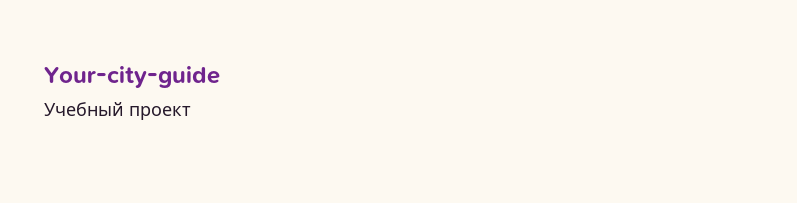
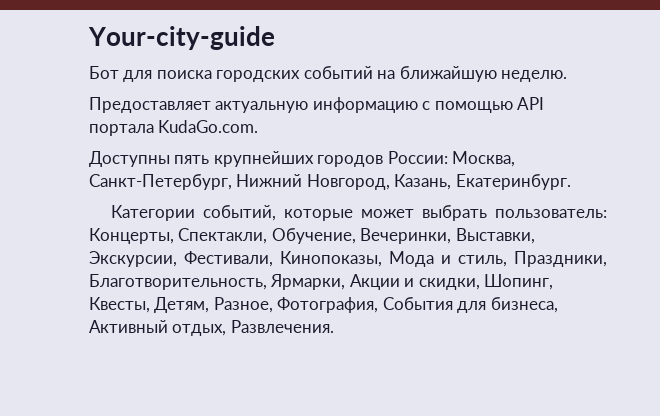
[44,102,191,120] Учебный проект -> [89,66,568,82] [89,97,545,113] [89,120,259,136] [89,151,516,167] [89,174,571,190] [110,205,607,221] [89,228,535,244] [89,251,607,267] [89,274,554,290] [89,297,558,313] [89,320,334,336] Бот для поиска городских событий на ближайшую неделю. // Предоставляет актуальную информацию с помощью API портала KudaGo.com. // Доступны пять крупнейших городов России: Москва, Санкт-Петербург, Нижний Новгород, Казань, Екатеринбург. // Категории событий, которые может выбрать пользователь: Концерты, Спектакли, Обучение, Вечеринки, Выставки, Экскурсии, Фестивали, Кинопоказы, Мода и стиль, Праздники, Благотворительность, Ярмарки, Акции и скидки, Шопинг, Квесты, Детям, Разное, Фотография, События для бизнеса, Активный отдых, Развлечения.

